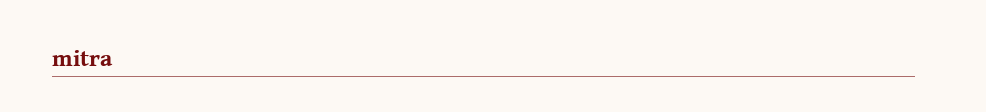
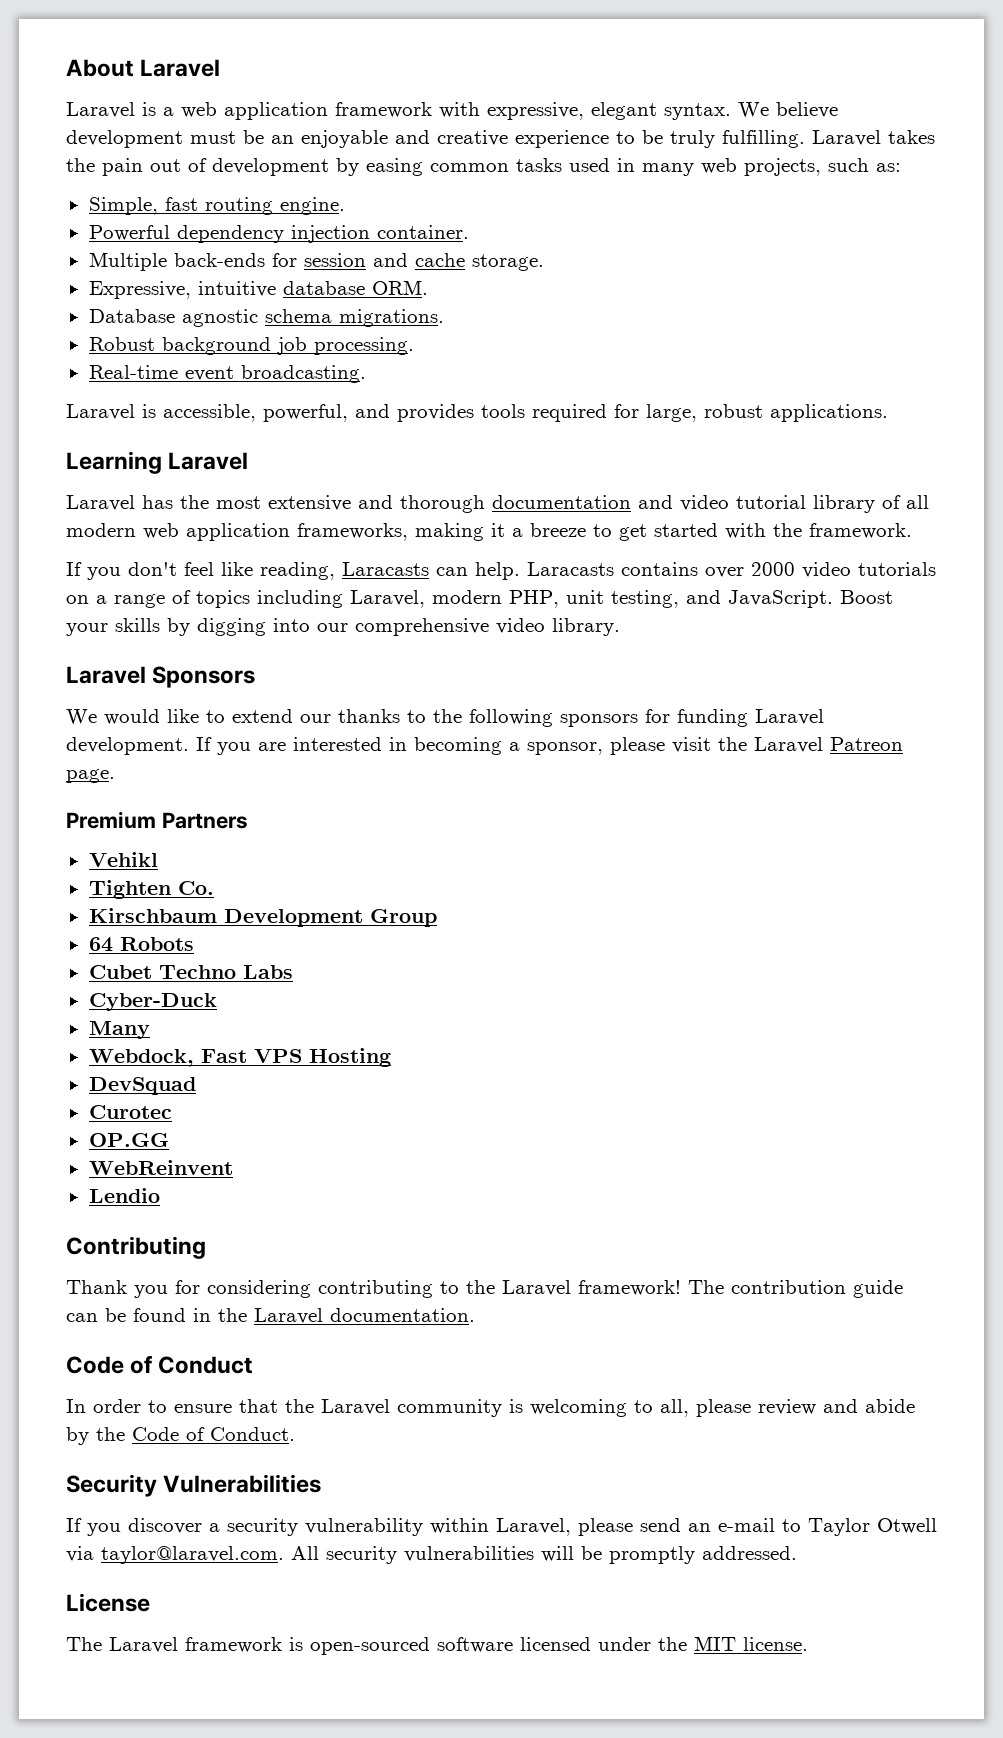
[52,50,113,66] mitra -> [66,59,221,77] [66,102,838,120] [66,130,935,148] [66,158,901,176] [88,197,345,215] [88,225,469,243] [88,252,544,271] [88,280,428,299] [88,309,444,327] [88,337,414,355] [88,365,366,383] [66,404,888,422] [66,451,249,474] [66,495,929,513] [66,523,912,541] [66,562,936,580] [66,590,893,608] [66,618,620,636] [66,666,256,688] [66,709,824,727] [66,737,903,755] [66,769,115,783] [66,811,248,829] [88,852,158,867] [88,880,214,899] [88,908,437,927] [88,937,194,952] [88,965,293,979] [88,993,217,1011] [88,1021,150,1039] [88,1048,391,1067] [88,1077,196,1095] [88,1105,172,1119] [88,1133,169,1147] [88,1160,233,1175] [88,1188,160,1203] [66,1236,206,1259] [66,1280,903,1298] [66,1308,475,1324] [66,1355,254,1374] [66,1399,915,1417] [66,1427,295,1445] [66,1474,322,1497] [66,1518,937,1536] [66,1546,797,1564] [66,1593,150,1612] [66,1636,808,1655] About Laravel // Laravel is a web application framework with expressive, elegant syntax. We believe development must be an enjoyable and creative experience to be truly fulfilling. Laravel takes the pain out of development by easing common tasks used in many web projects, such as: // Simple, fast routing engine. // Powerful dependency injection container. // Multiple back-ends for session and cache storage. // Expressive, intuitive database ORM. // Database agnostic schema migrations. // Robust background job processing. // Real-time event broadcasting. // Laravel is accessible, powerful, and provides tools required for large, robust applications. // Learning Laravel // Laravel has the most extensive and thorough documentation and video tutorial library of all modern web application frameworks, making it a breeze to get started with the framework. // If you don't feel like reading, Laracasts can help. Laracasts contains over 2000 video tutorials on a range of topics including Laravel, modern PHP, unit testing, and JavaScript. Boost your skills by digging into our comprehensive video library. // Laravel Sponsors // We would like to extend our thanks to the following sponsors for funding Laravel development. If you are interested in becoming a sponsor, please visit the Laravel Patreon page. // Premium Partners // Vehikl // Tighten Co. // Kirschbaum Development Group // 64 Robots // Cubet Techno Labs // Cyber-Duck // Many // Webdock, Fast VPS Hosting // DevSquad // Curotec // OP.GG // WebReinvent // Lendio // Contributing // Thank you for considering contributing to the Laravel framework! The contribution guide can be found in the Laravel documentation. // Code of Conduct // In order to ensure that the Laravel community is welcoming to all, please review and abide by the Code of Conduct. // Security Vulnerabilities // If you discover a security vulnerability within Laravel, please send an e-mail to Taylor Otwell via taylor@laravel.com. All security vulnerabilities will be promptly addressed. // License // The Laravel framework is open-sourced software licensed under the MIT license.

